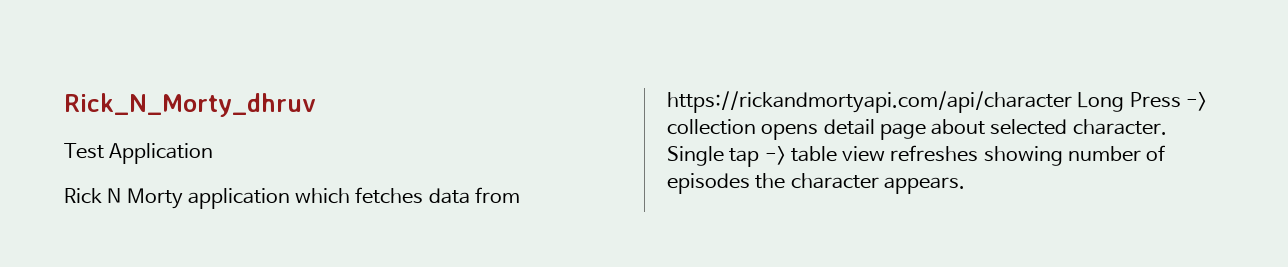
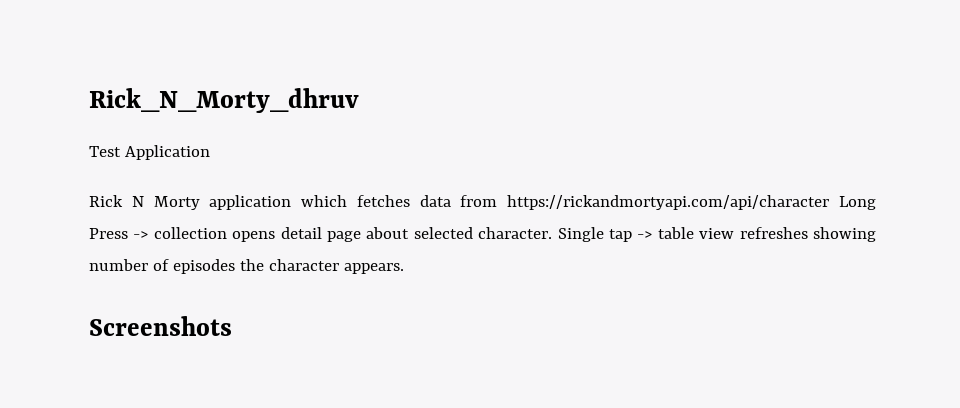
(965, 185) none -> [89,316,232,336] // Screenshots

